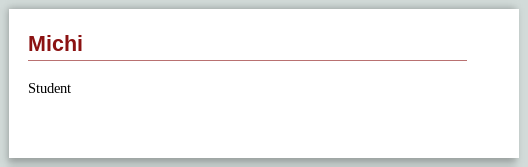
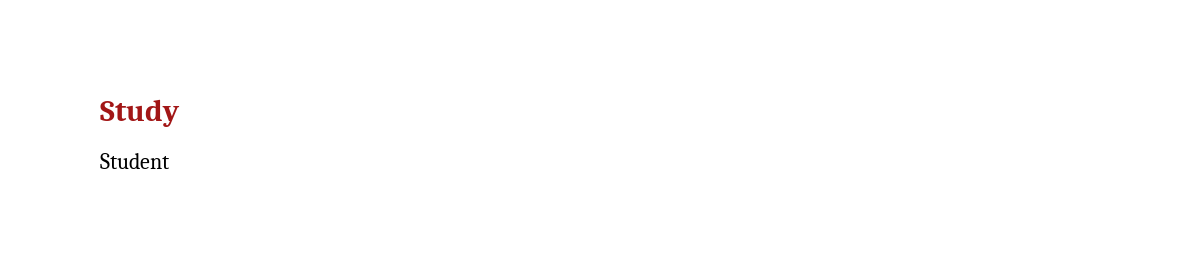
[28,35,83,51] Michi -> [100,99,180,127] Study

